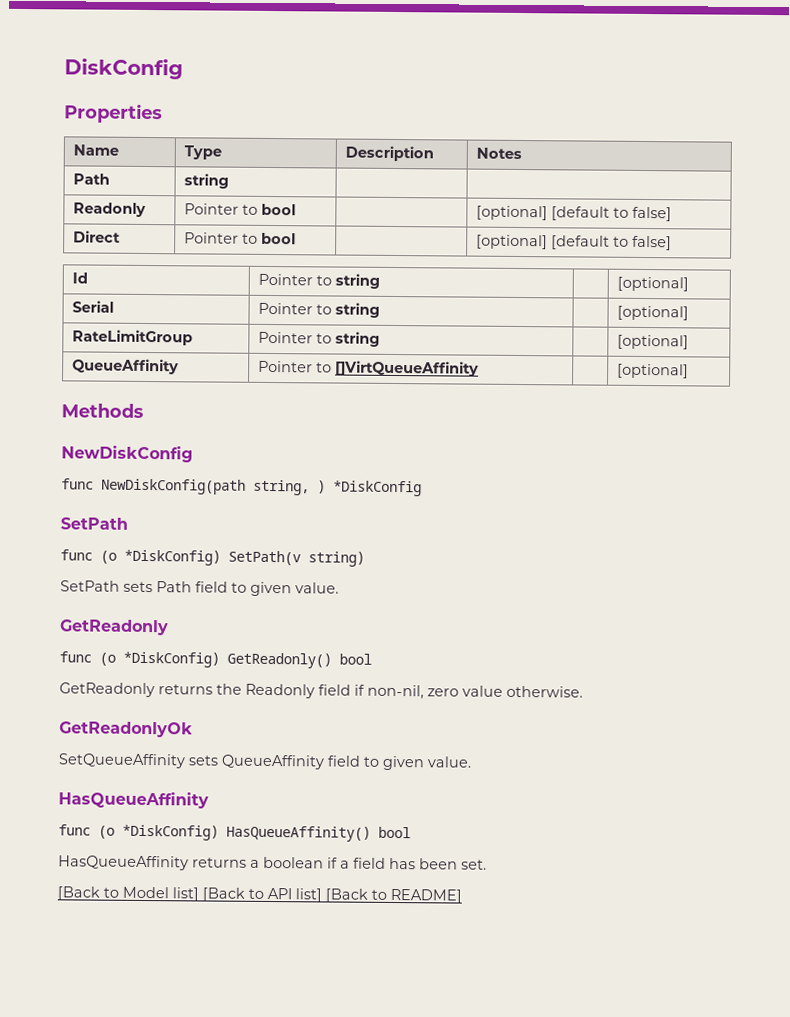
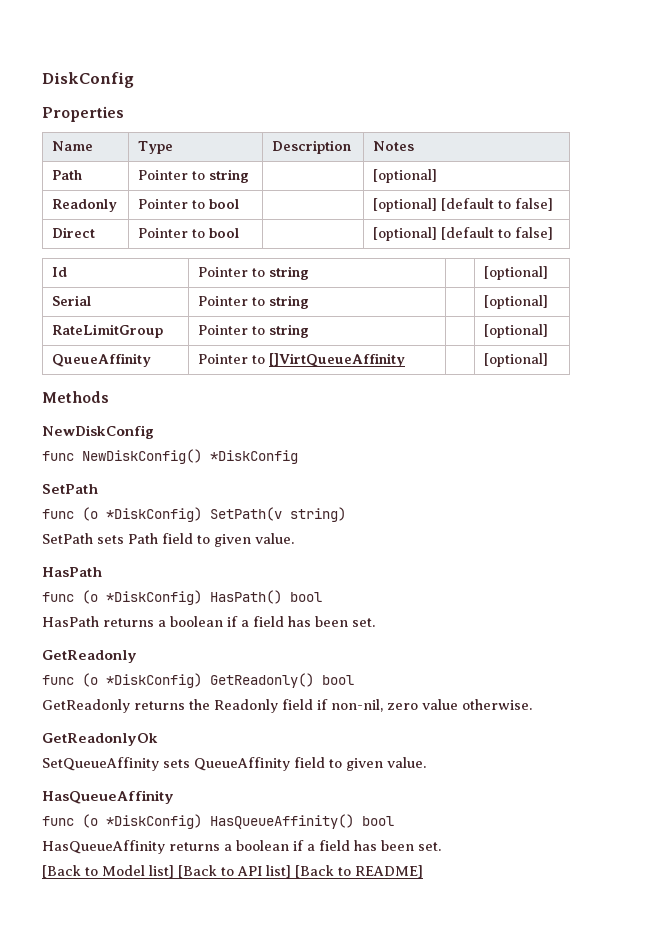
[183,173,229,189] string | | -> [137,169,249,183] [372,169,437,183] Pointer to string | | [optional]
[101,478,326,496] NewDiskConfig(path string, ) -> [82,449,202,464] NewDiskConfig()
(339, 588) none -> [42,567,102,577] [42,590,322,605] [42,616,375,627] // HasPath // func (o *DiskConfig) HasPath() bool // HasPath returns a boolean if a field has been set.

